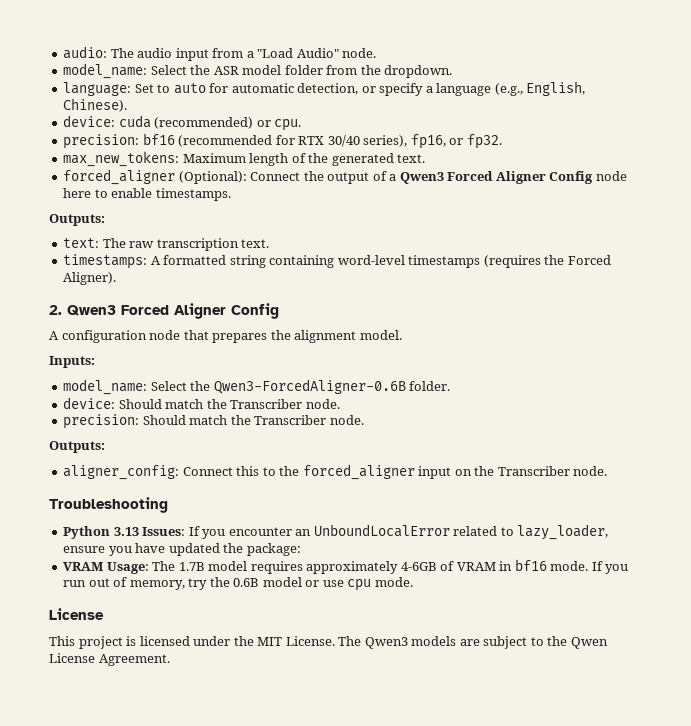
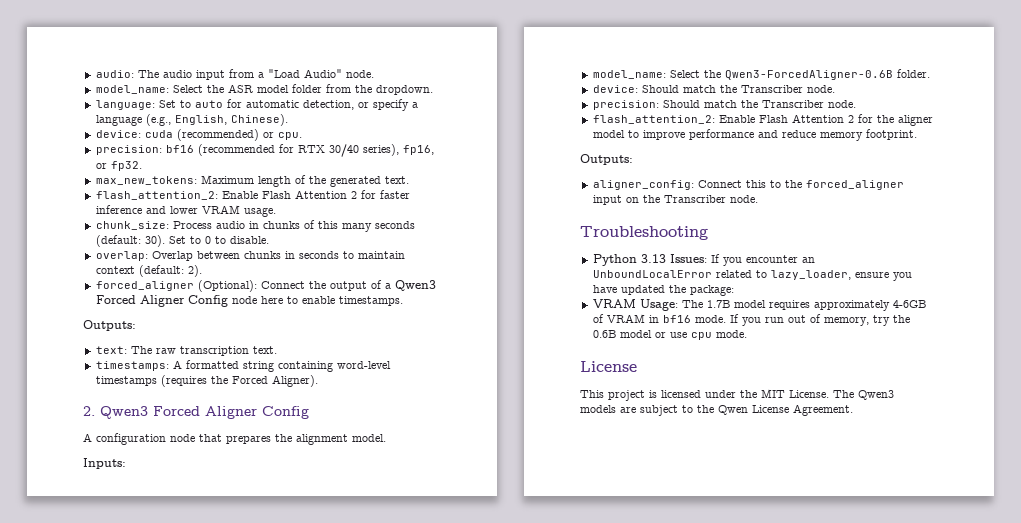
(426, 158) none -> [95,190,410,200] [95,205,276,217] [95,220,415,232] [95,235,269,247] [95,251,405,261] [95,265,202,277] // flash_attention_2: Enable Flash Attention 2 for faster inference and lower VRAM usage. // chunk_size: Process audio in chunks of this many seconds (default: 30). Set to 0 to disable. // overlap: Overlap between chunks in seconds to maintain context (default: 2).
(364, 420) none -> [592,114,933,126] [592,129,917,141] // flash_attention_2: Enable Flash Attention 2 for the aligner model to improve performance and reduce memory footprint.

